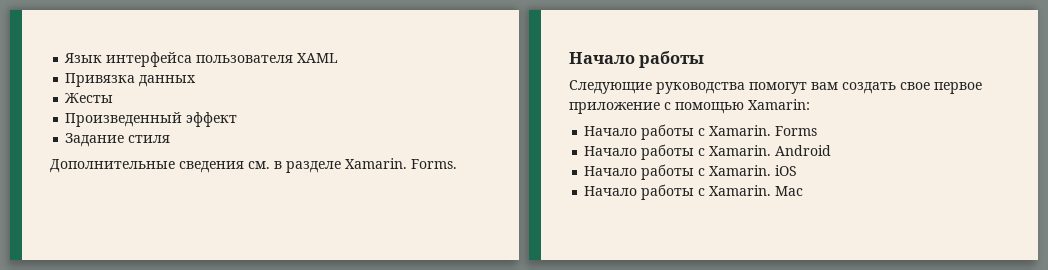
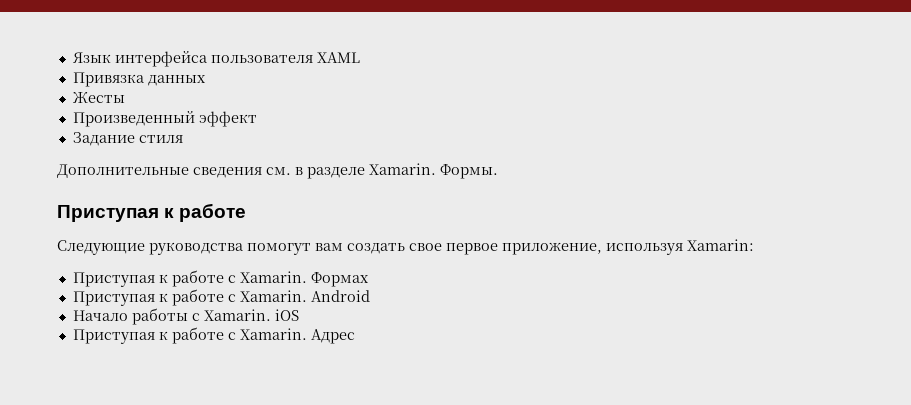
[411,159,457,169] [569,51,705,68] Forms. // Начало работы -> [440,164,498,179] [57,203,247,222] Формы. // Приступая к работе
[569,99,810,114] [584,124,818,140] [584,144,695,160] приложение с помощью Xamarin: // Начало работы с Xamarin. Forms // Начало работы -> [502,239,754,255] [72,270,369,287] [72,289,224,306] приложение, используя Xamarin: // Приступая к работе с Xamarin. Формах // Приступая к работе
[584,184,804,200] Начало работы с Xamarin. Mac -> [72,327,355,344] Приступая к работе с Xamarin. Адрес

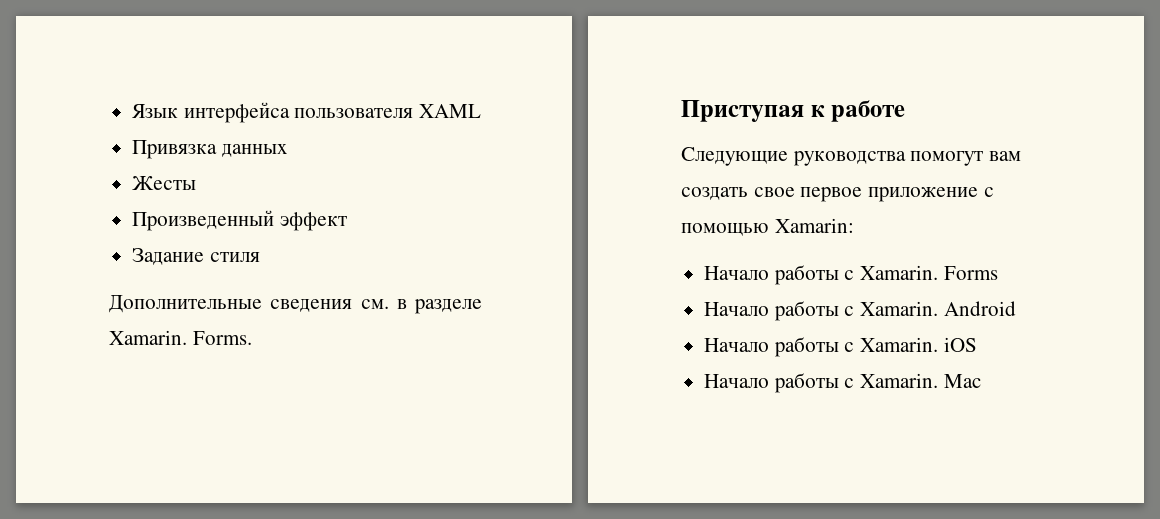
[440,164,498,179] Формы. -> [192,331,252,345] Forms.
[502,239,754,255] [72,270,369,287] [72,289,224,306] приложение, используя Xamarin: // Приступая к работе с Xamarin. Формах // Приступая к работе -> [868,187,994,202] [681,218,854,236] [704,265,998,285] [704,301,839,321] приложение с помощью Xamarin: // Начало работы с Xamarin. Forms // Начало работы
[72,327,355,344] Приступая к работе с Xamarin. Адрес -> [704,373,981,393] Начало работы с Xamarin. Mac

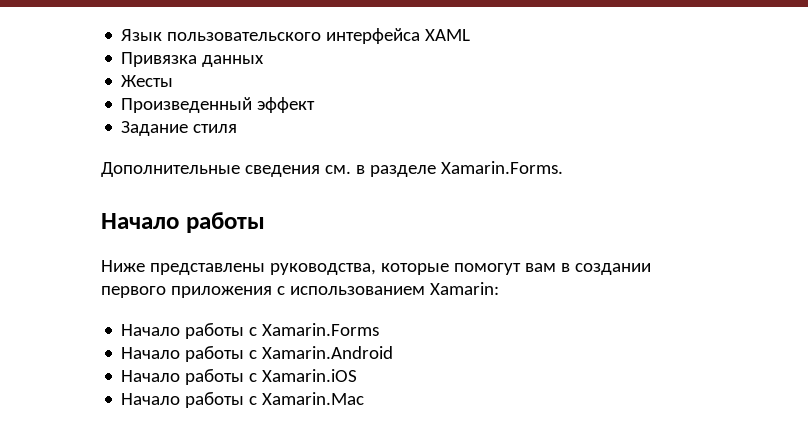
[183,102,414,123] интерфейса пользователя -> [167,28,421,44] пользовательского интерфейса
[109,330,252,345] [681,100,906,122] [681,147,1022,166] [681,187,994,202] [681,223,769,236] Xamarin. Forms. // Приступая к работе // Следующие руководства помогут вам создать свое первое приложение с помощью -> [440,161,563,174] [101,212,265,233] [101,260,651,275] [101,286,425,298] Xamarin.Forms. // Начало работы // Ниже представлены руководства, которые помогут вам в создании первого приложения с использованием
[860,265,998,280] [704,301,1016,321] [704,337,977,357] [704,373,981,393] Xamarin. Forms // Начало работы с Xamarin. Android // Начало работы с Xamarin. iOS // Начало работы с Xamarin. Mac -> [262,323,380,336] [121,346,394,362] [121,369,358,385] [121,392,365,408] Xamarin.Forms // Начало работы с Xamarin.Android // Начало работы с Xamarin.iOS // Начало работы с Xamarin.Mac

